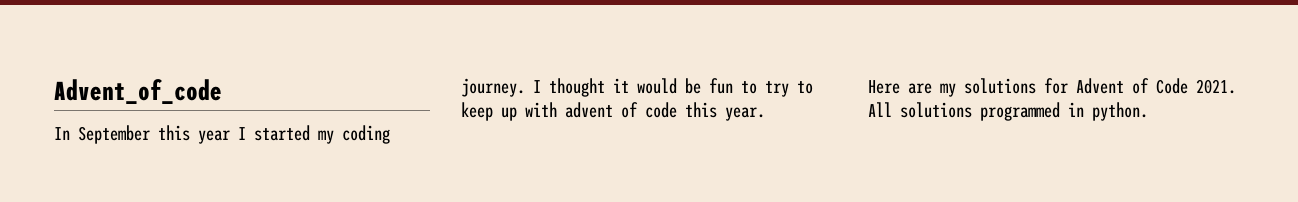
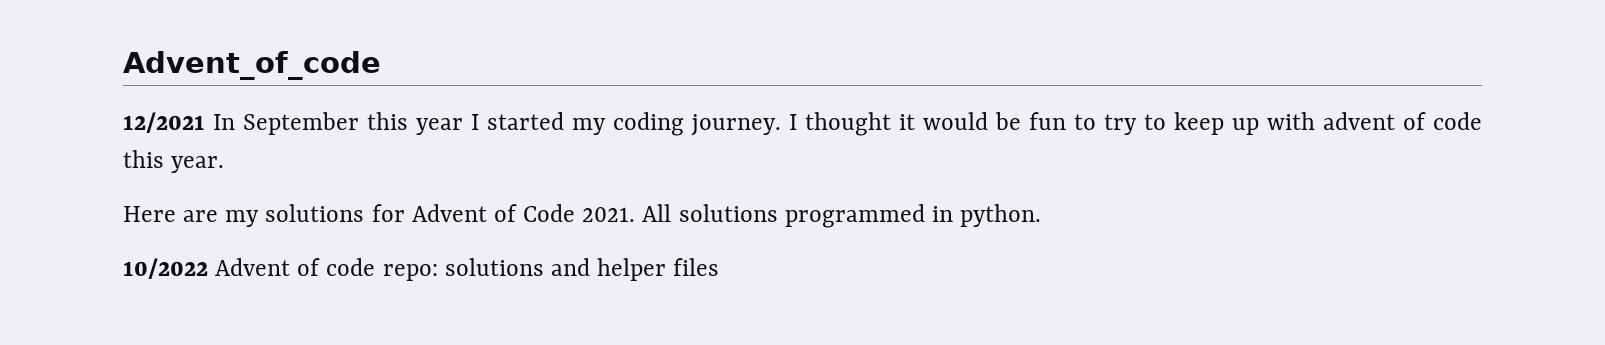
(222, 91) none -> [123,112,205,133] 12/2021
(1148, 111) none -> [123,258,720,281] // 10/2022 Advent of code repo: solutions and helper files

